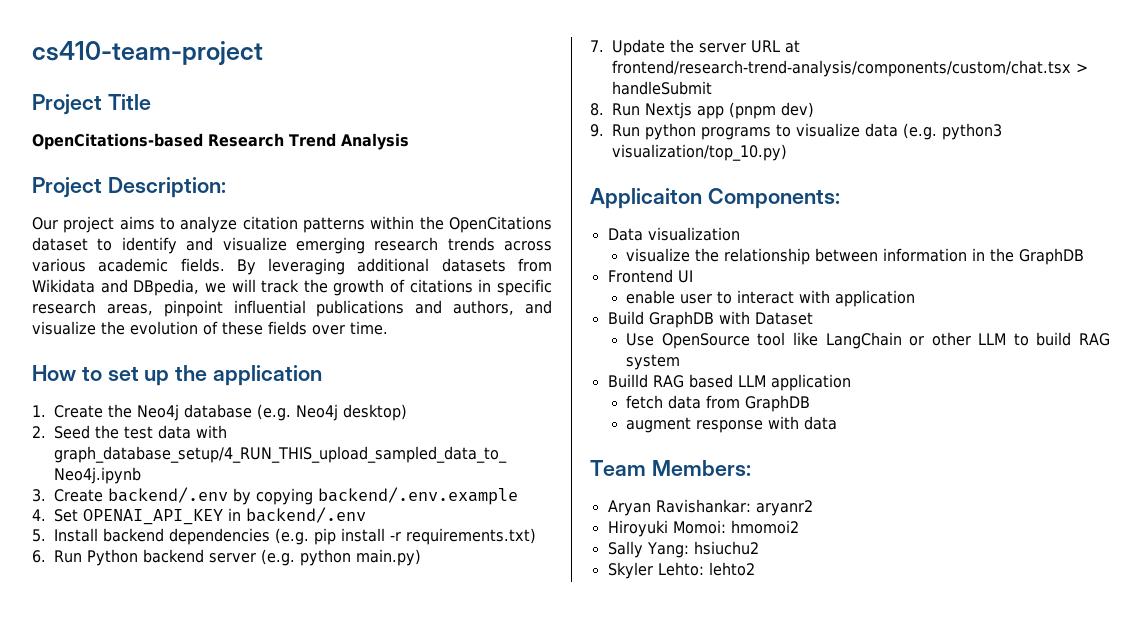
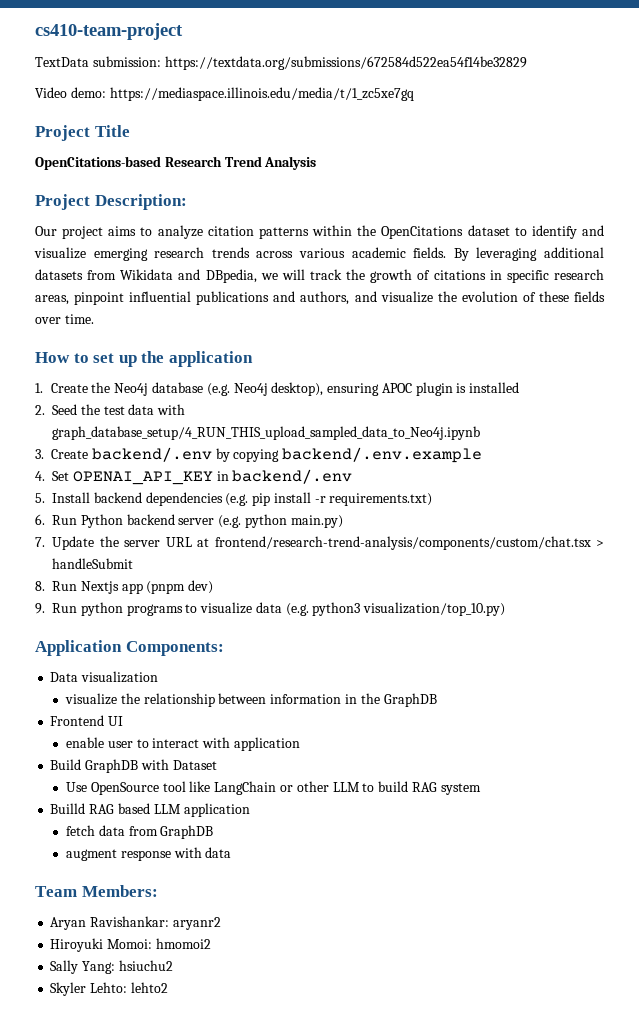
(263, 53) none -> [35,56,527,70] [35,87,414,101] // TextData submission: https://textdata.org/submissions/672584d522ea54f14be32829 // Video demo: https://mediaspace.illinois.edu/media/t/1_zc5xe7gq
[343,404,407,421] desktop) -> [271,382,520,396] desktop), ensuring APOC plugin is installed
[590,188,702,209] Applicaiton -> [35,640,122,656] Application

